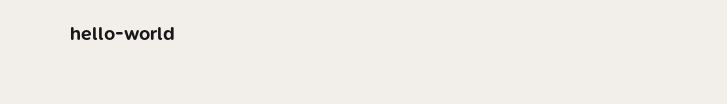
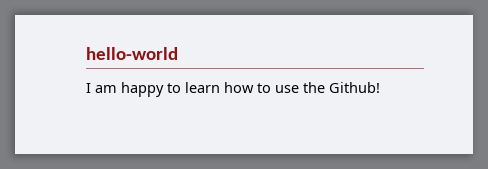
(175, 34) none -> [86,82,380,97] // I am happy to learn how to use the Github!

